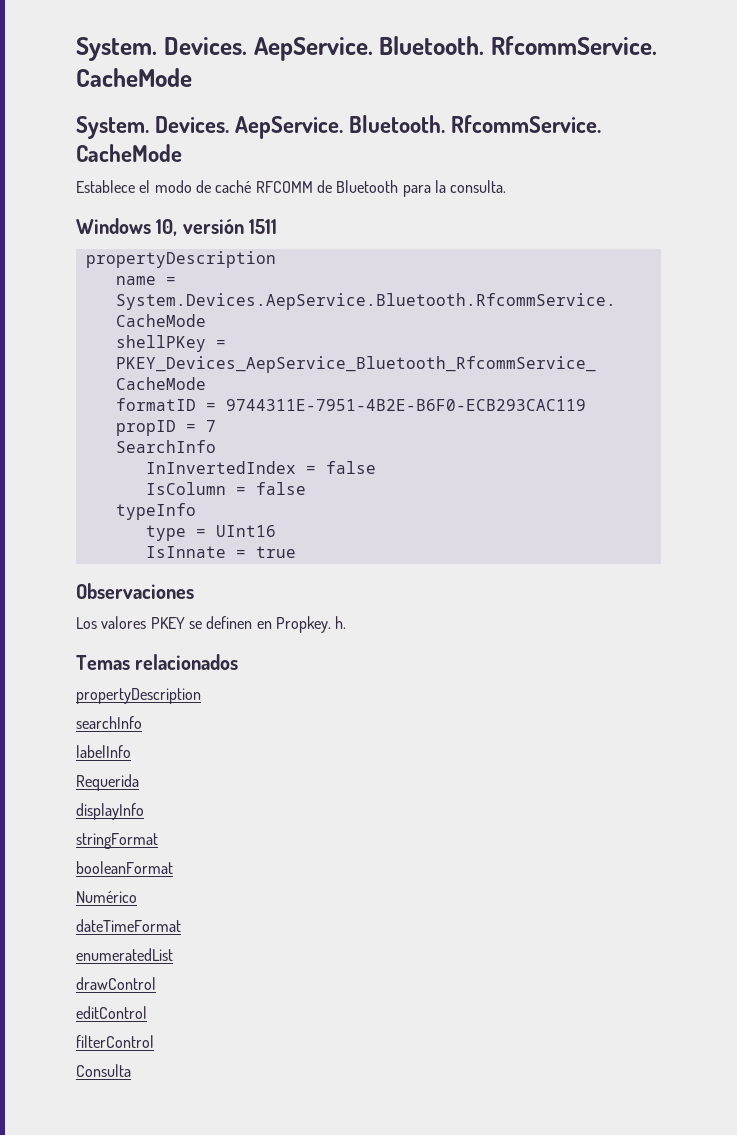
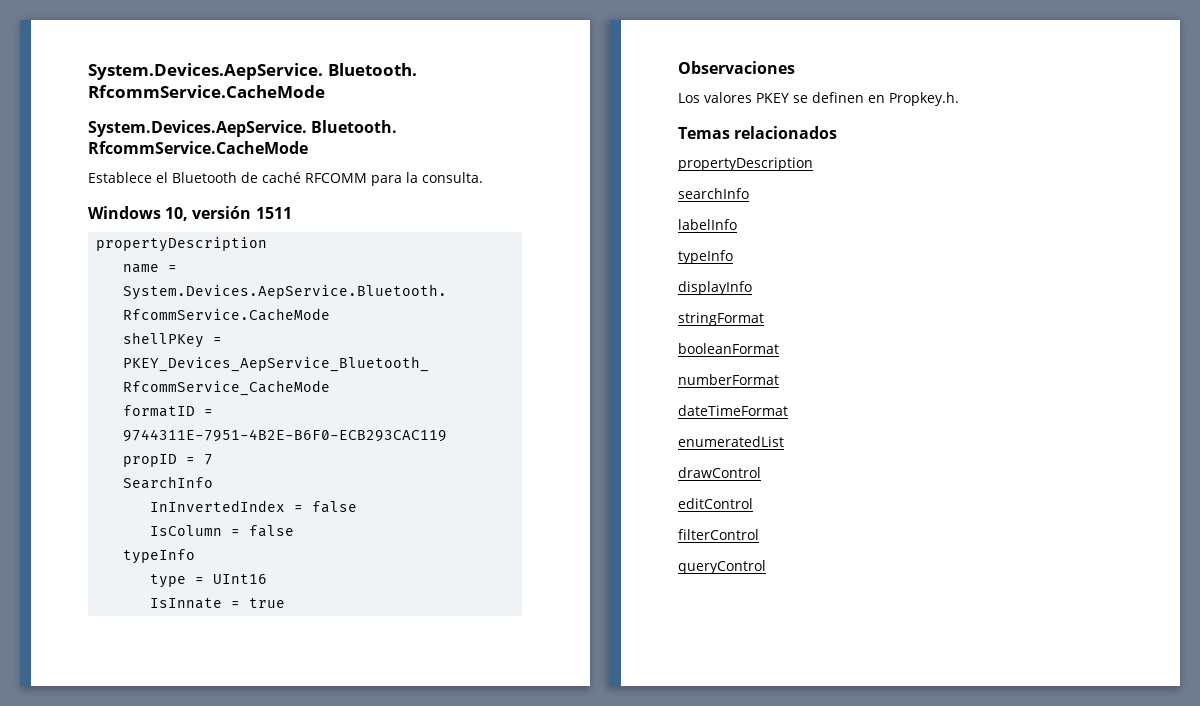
[76,36,657,61] [76,68,192,87] [76,115,602,139] [76,144,182,162] System. Devices. AepService. Bluetooth. RfcommService. CacheMode // System. Devices. AepService. Bluetooth. RfcommService. CacheMode -> [88,63,417,80] [88,85,325,98] [88,120,398,137] [88,141,308,154] System.Devices.AepService. Bluetooth. RfcommService.CacheMode // System.Devices.AepService. Bluetooth. RfcommService.CacheMode
[154,180,192,193] modo -> [172,172,237,183] Bluetooth
[316,180,399,193] de Bluetooth -> (367, 178) none
[275,616,347,633] Propkey. h. -> [889,92,959,106] Propkey.h.
[76,774,139,791] Requerida -> [678,250,733,264] typeInfo
[76,891,137,903] Numérico -> [678,374,779,385] numberFormat
[76,1064,131,1077] Consulta -> [678,560,766,574] queryControl

